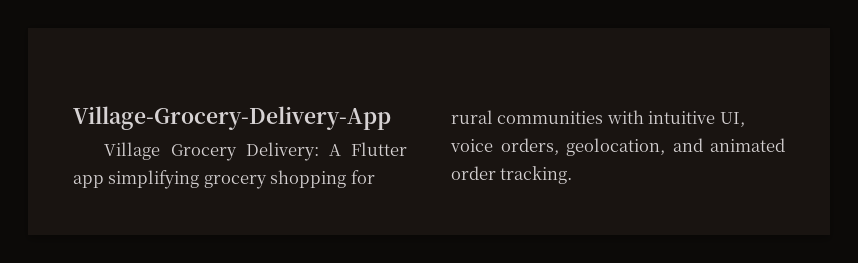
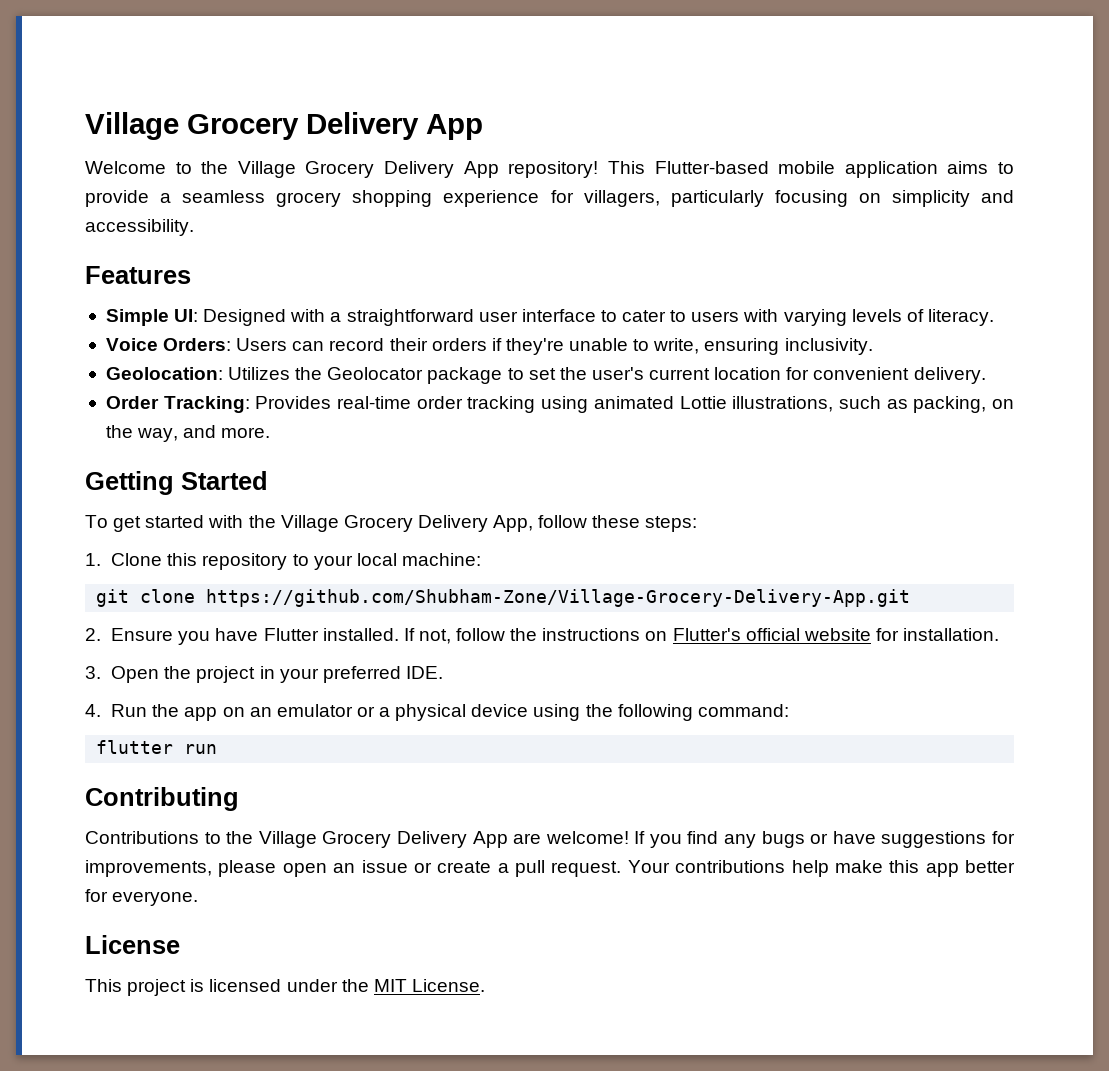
[73,106,391,130] [104,142,408,161] [73,170,375,189] [451,110,745,127] [450,138,785,156] [451,166,573,184] Village-Grocery-Delivery-App // Village Grocery Delivery: A Flutter app simplifying grocery shopping for rural communities with intuitive UI, voice orders, geolocation, and animated order tracking. -> [85,112,483,140] [85,161,1015,178] [85,190,1015,207] [85,219,194,236] [85,266,191,284] [105,309,994,326] [105,338,873,355] [105,367,986,384] [105,396,1015,413] [105,425,271,442] [85,471,268,495] [85,515,698,532] [85,553,481,570] [96,589,911,607] [85,628,1000,645] [85,666,443,683] [85,704,789,721] [96,740,218,754] [85,787,239,811] [85,831,1016,848] [85,860,1015,877] [85,889,199,906] [85,935,180,954] [85,979,485,996] Village Grocery Delivery App // Welcome to the Village Grocery Delivery App repository! This Flutter-based mobile application aims to provide a seamless grocery shopping experience for villagers, particularly focusing on simplicity and accessibility. // Features // Simple UI: Designed with a straightforward user interface to cater to users with varying levels of literacy. // Voice Orders: Users can record their orders if they're unable to write, ensuring inclusivity. // Geolocation: Utilizes the Geolocator package to set the user's current location for convenient delivery. // Order Tracking: Provides real-time order tracking using animated Lottie illustrations, such as packing, on the way, and more. // Getting Started // To get started with the Village Grocery Delivery App, follow these steps: // 1. Clone this repository to your local machine: // git clone https://github.com/Shubham-Zone/Village-Grocery-Delivery-App.git // 2. Ensure you have Flutter installed. If not, follow the instructions on Flutter's official website for installation. // 3. Open the project in your preferred IDE. // 4. Run the app on an emulator or a physical device using the following command: // flutter run // Contributing // Contributions to the Village Grocery Delivery App are welcome! If you find any bugs or have suggestions for improvements, please open an issue or create a pull request. Your contributions help make this app better for everyone. // License // This project is licensed under the MIT License.

